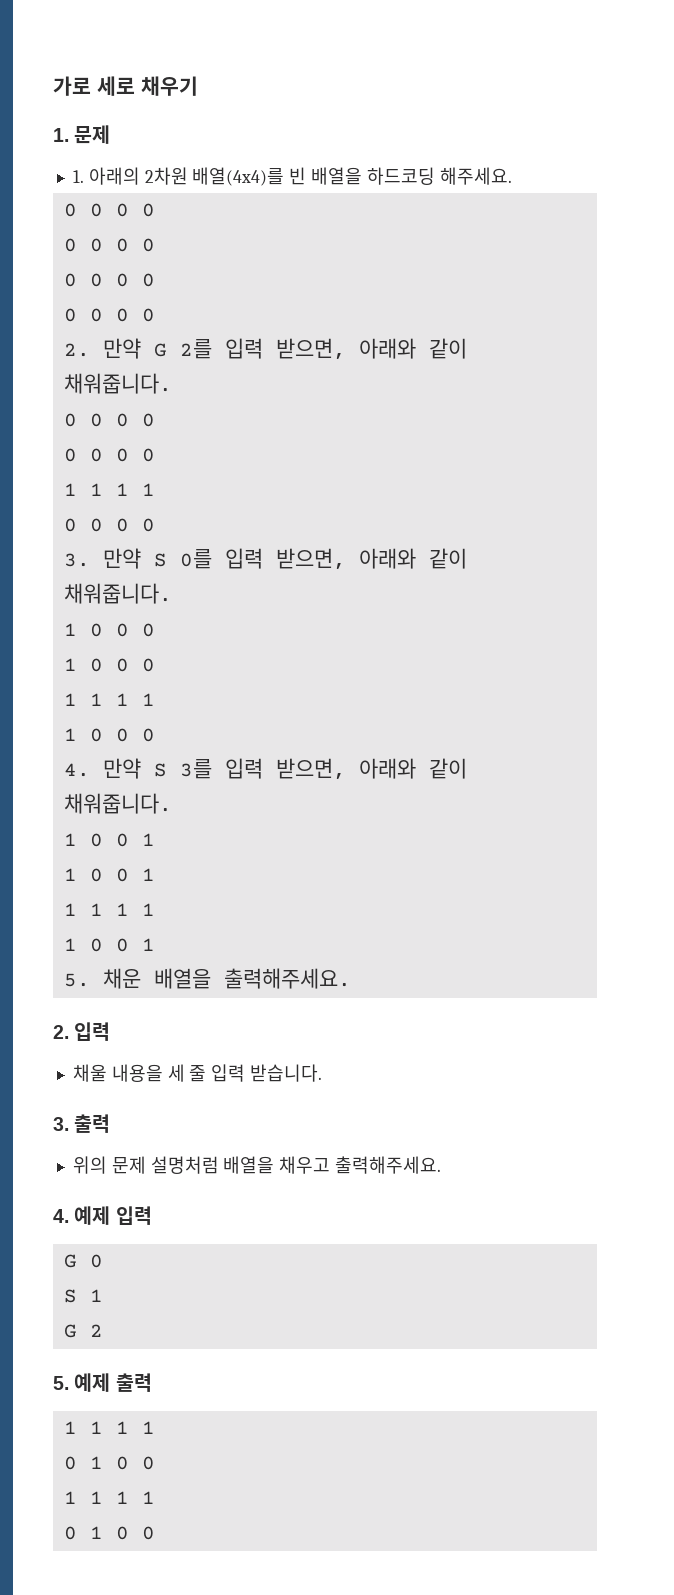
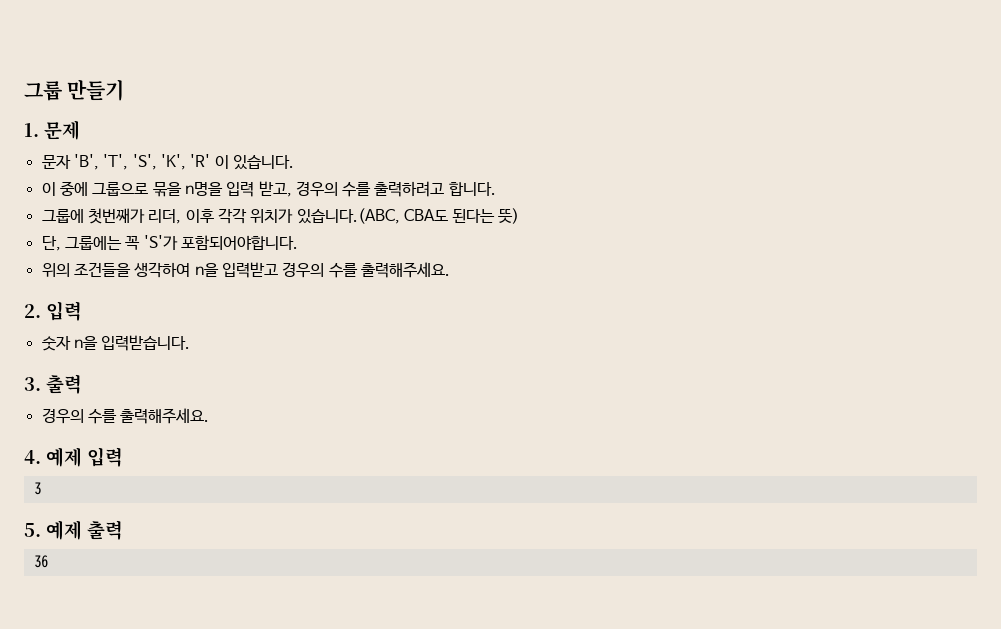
[53,76,198,96] 가로 세로 채우기 -> [24,79,125,101] 그룹 만들기
[72,167,512,186] [63,203,155,217] [63,238,155,252] [63,273,155,287] [63,308,155,322] [63,338,467,360] [63,373,172,394] [63,413,155,427] [63,448,155,462] [63,483,155,496] [63,518,155,532] [63,548,467,570] [63,583,172,604] [63,623,155,637] [63,658,155,672] [63,693,155,706] [63,728,155,742] [63,758,467,780] [63,793,172,814] [63,833,155,847] [63,868,155,882] [63,903,155,916] [63,938,155,952] [63,968,351,989] [53,1022,111,1041] [72,1064,323,1082] [53,1114,111,1133] [72,1156,442,1174] [53,1206,152,1225] [63,1254,103,1268] [63,1289,103,1303] [63,1324,103,1338] [53,1373,152,1392] [63,1421,155,1434] [63,1456,155,1470] [63,1491,155,1504] [63,1526,155,1540] 1. 아래의 2차원 배열(4x4)를 빈 배열을 하드코딩 해주세요. // 0 0 0 0 // 0 0 0 0 // 0 0 0 0 // 0 0 0 0 // 2. 만약 G 2를 입력 받으면, 아래와 같이 채워줍니다. // 0 0 0 0 // 0 0 0 0 // 1 1 1 1 // 0 0 0 0 // 3. 만약 S 0를 입력 받으면, 아래와 같이 채워줍니다. // 1 0 0 0 // 1 0 0 0 // 1 1 1 1 // 1 0 0 0 // 4. 만약 S 3를 입력 받으면, 아래와 같이 채워줍니다. // 1 0 0 1 // 1 0 0 1 // 1 1 1 1 // 1 0 0 1 // 5. 채운 배열을 출력해주세요. // 2. 입력 // 채울 내용을 세 줄 입력 받습니다. // 3. 출력 // 위의 문제 설명처럼 배열을 채우고 출력해주세요. // 4. 예제 입력 // G 0 // S 1 // G 2 // 5. 예제 출력 // 1 1 1 1 // 0 1 0 0 // 1 1 1 1 // 0 1 0 0 -> [41,154,294,170] [41,181,496,197] [41,208,520,224] [41,235,298,251] [41,262,450,278] [24,301,82,321] [41,335,191,351] [24,374,82,394] [41,408,210,424] [24,447,123,467] [33,482,41,495] [24,520,123,540] [33,555,48,568] 문자 'B', 'T', 'S', 'K', 'R' 이 있습니다. // 이 중에 그룹으로 묶을 n명을 입력 받고, 경우의 수를 출력하려고 합니다. // 그룹에 첫번째가 리더, 이후 각각 위치가 있습니다.(ABC, CBA도 된다는 뜻) // 단, 그룹에는 꼭 'S'가 포함되어야합니다. // 위의 조건들을 생각하여 n을 입력받고 경우의 수를 출력해주세요. // 2. 입력 // 숫자 n을 입력받습니다. // 3. 출력 // 경우의 수를 출력해주세요. // 4. 예제 입력 // 3 // 5. 예제 출력 // 36

